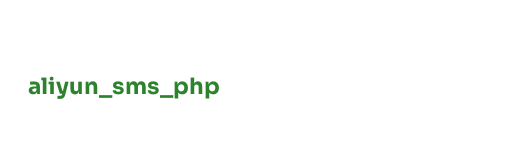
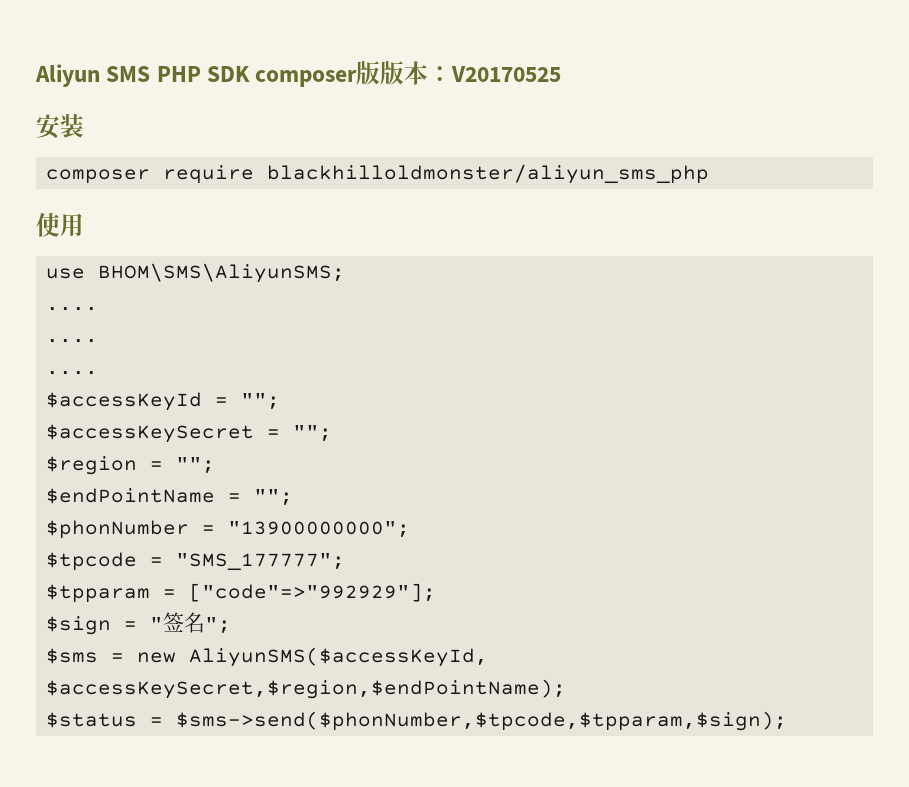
[28,76,220,99] aliyun_sms_php -> [35,61,562,87] [36,114,84,139] [46,164,710,184] [36,213,84,237] [46,263,346,283] [46,306,99,311] [46,338,99,343] [46,370,99,375] [46,392,281,411] [46,424,333,443] [46,456,216,475] [46,488,294,506] [46,520,411,539] [46,552,346,571] [46,583,437,603] [46,612,232,635] [46,647,489,667] [46,679,567,699] [46,711,788,731] Aliyun SMS PHP SDK composer版版本：V20170525 // 安装 // composer require blackhilloldmonster/aliyun_sms_php // 使用 // use BHOM\SMS\AliyunSMS; // .... // .... // .... // $accessKeyId = ""; // $accessKeySecret = ""; // $region = ""; // $endPointName = ""; // $phonNumber = "13900000000"; // $tpcode = "SMS_177777"; // $tpparam = ["code"=>"992929"]; // $sign = "签名"; // $sms = new AliyunSMS($accessKeyId, $accessKeySecret,$region,$endPointName); // $status = $sms->send($phonNumber,$tpcode,$tpparam,$sign);

